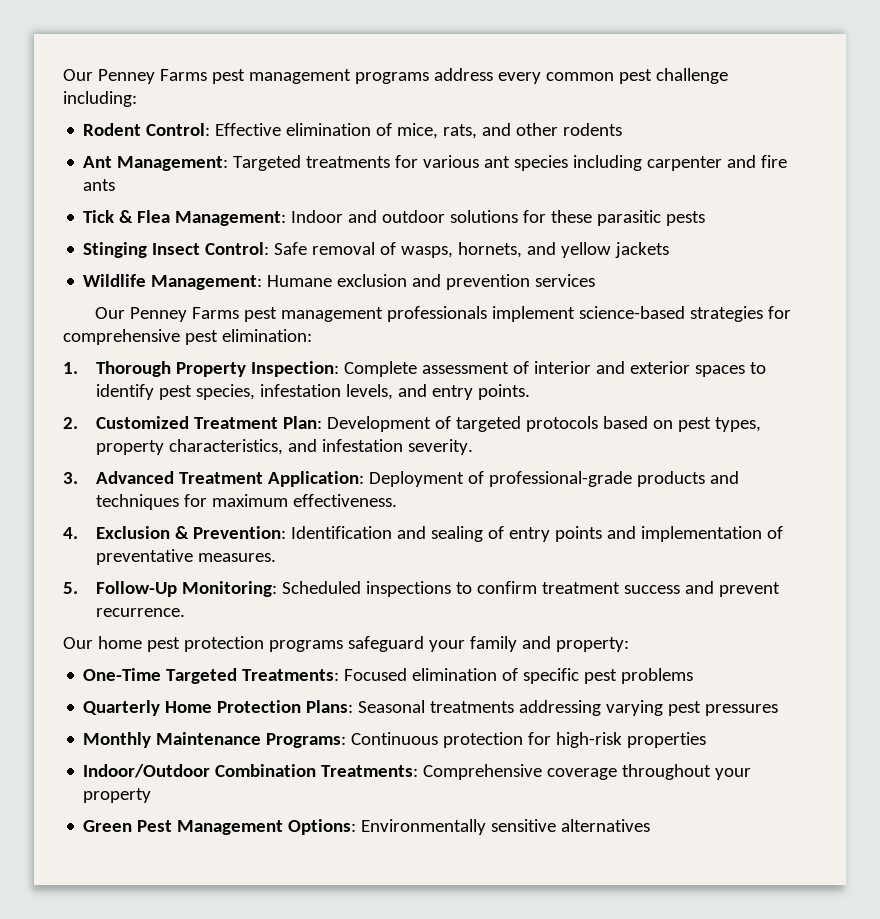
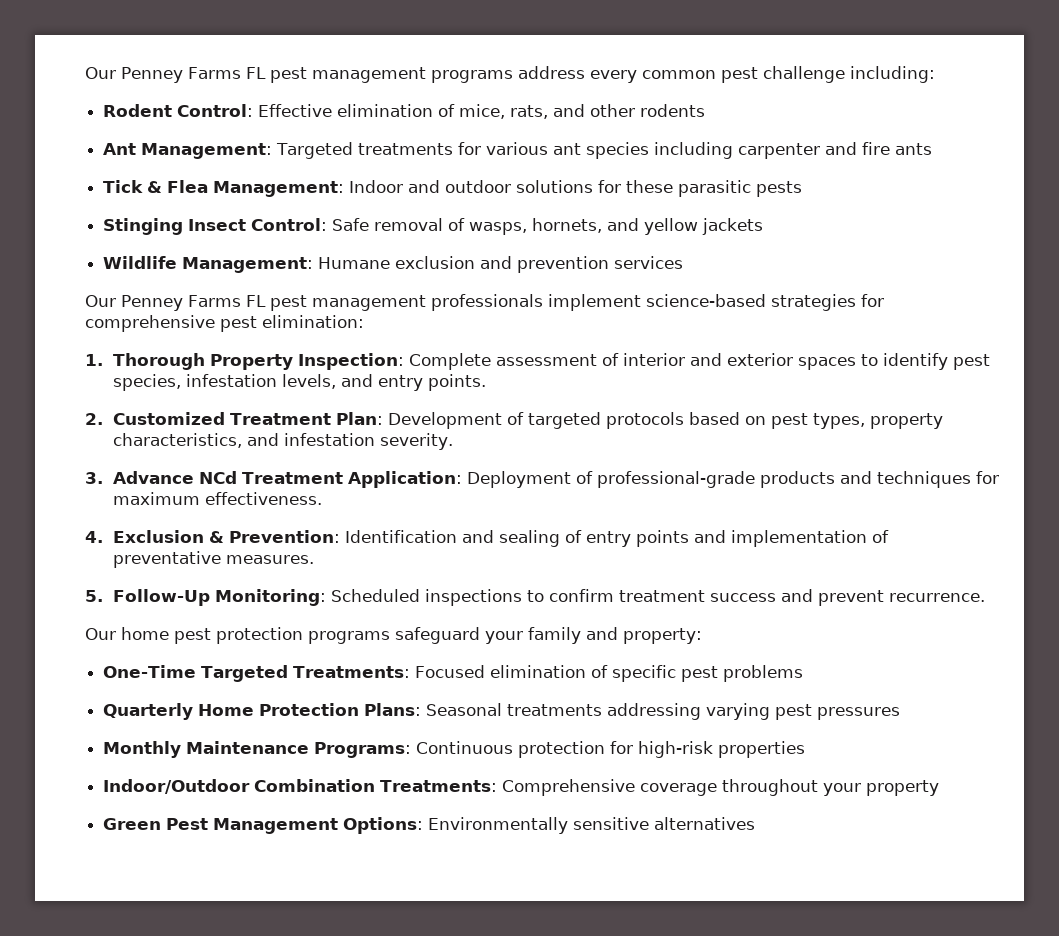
[63,69,207,84] Our Penney Farms -> [85,67,266,83] Our Penney Farms FL
(239, 313) none -> [245,295,266,307] FL
[96,471,175,484] Advanced -> [113,471,238,484] Advance NCd

